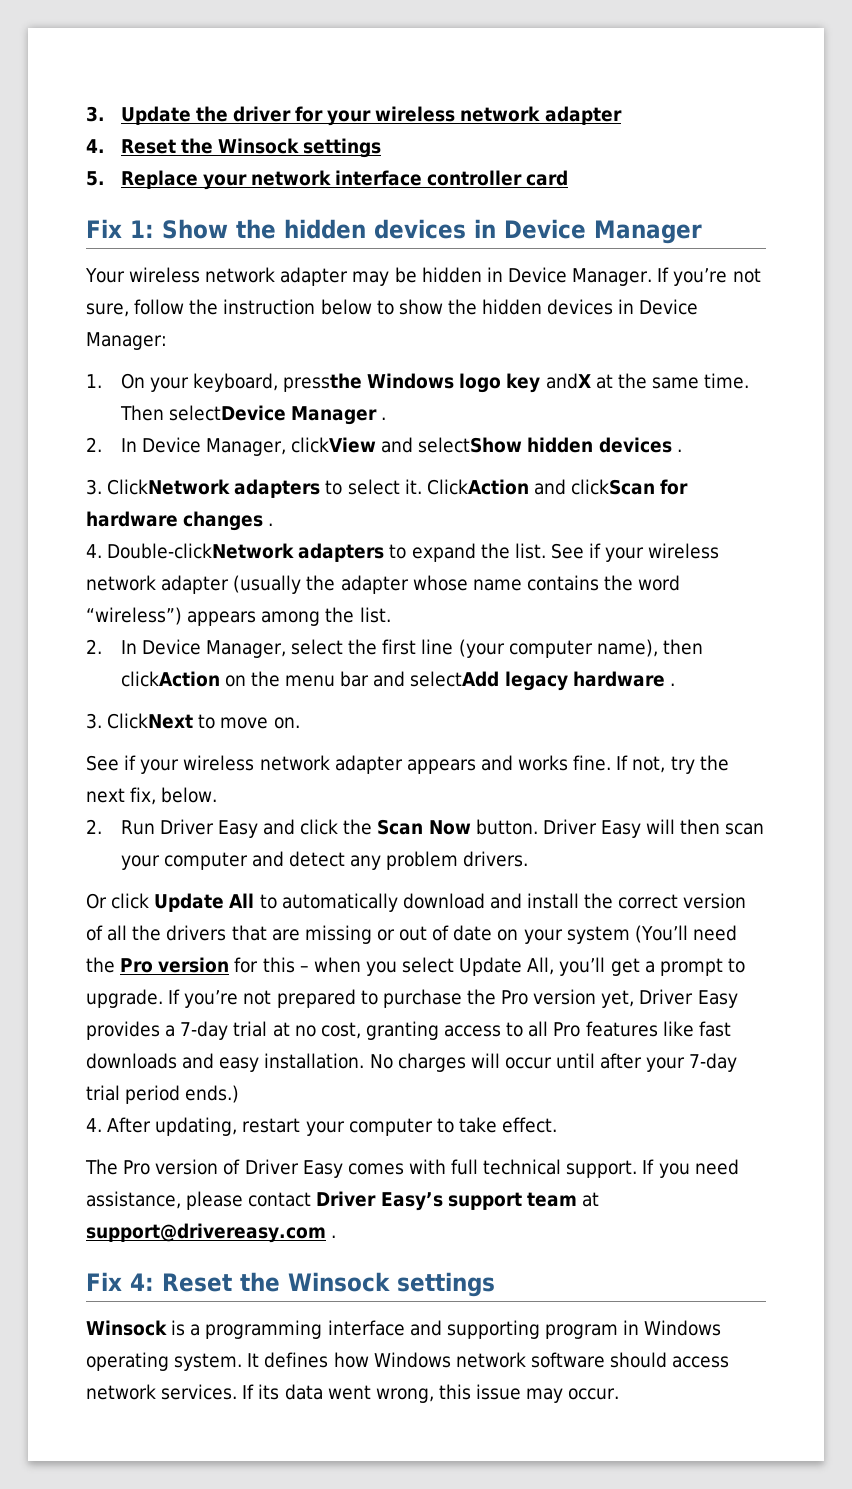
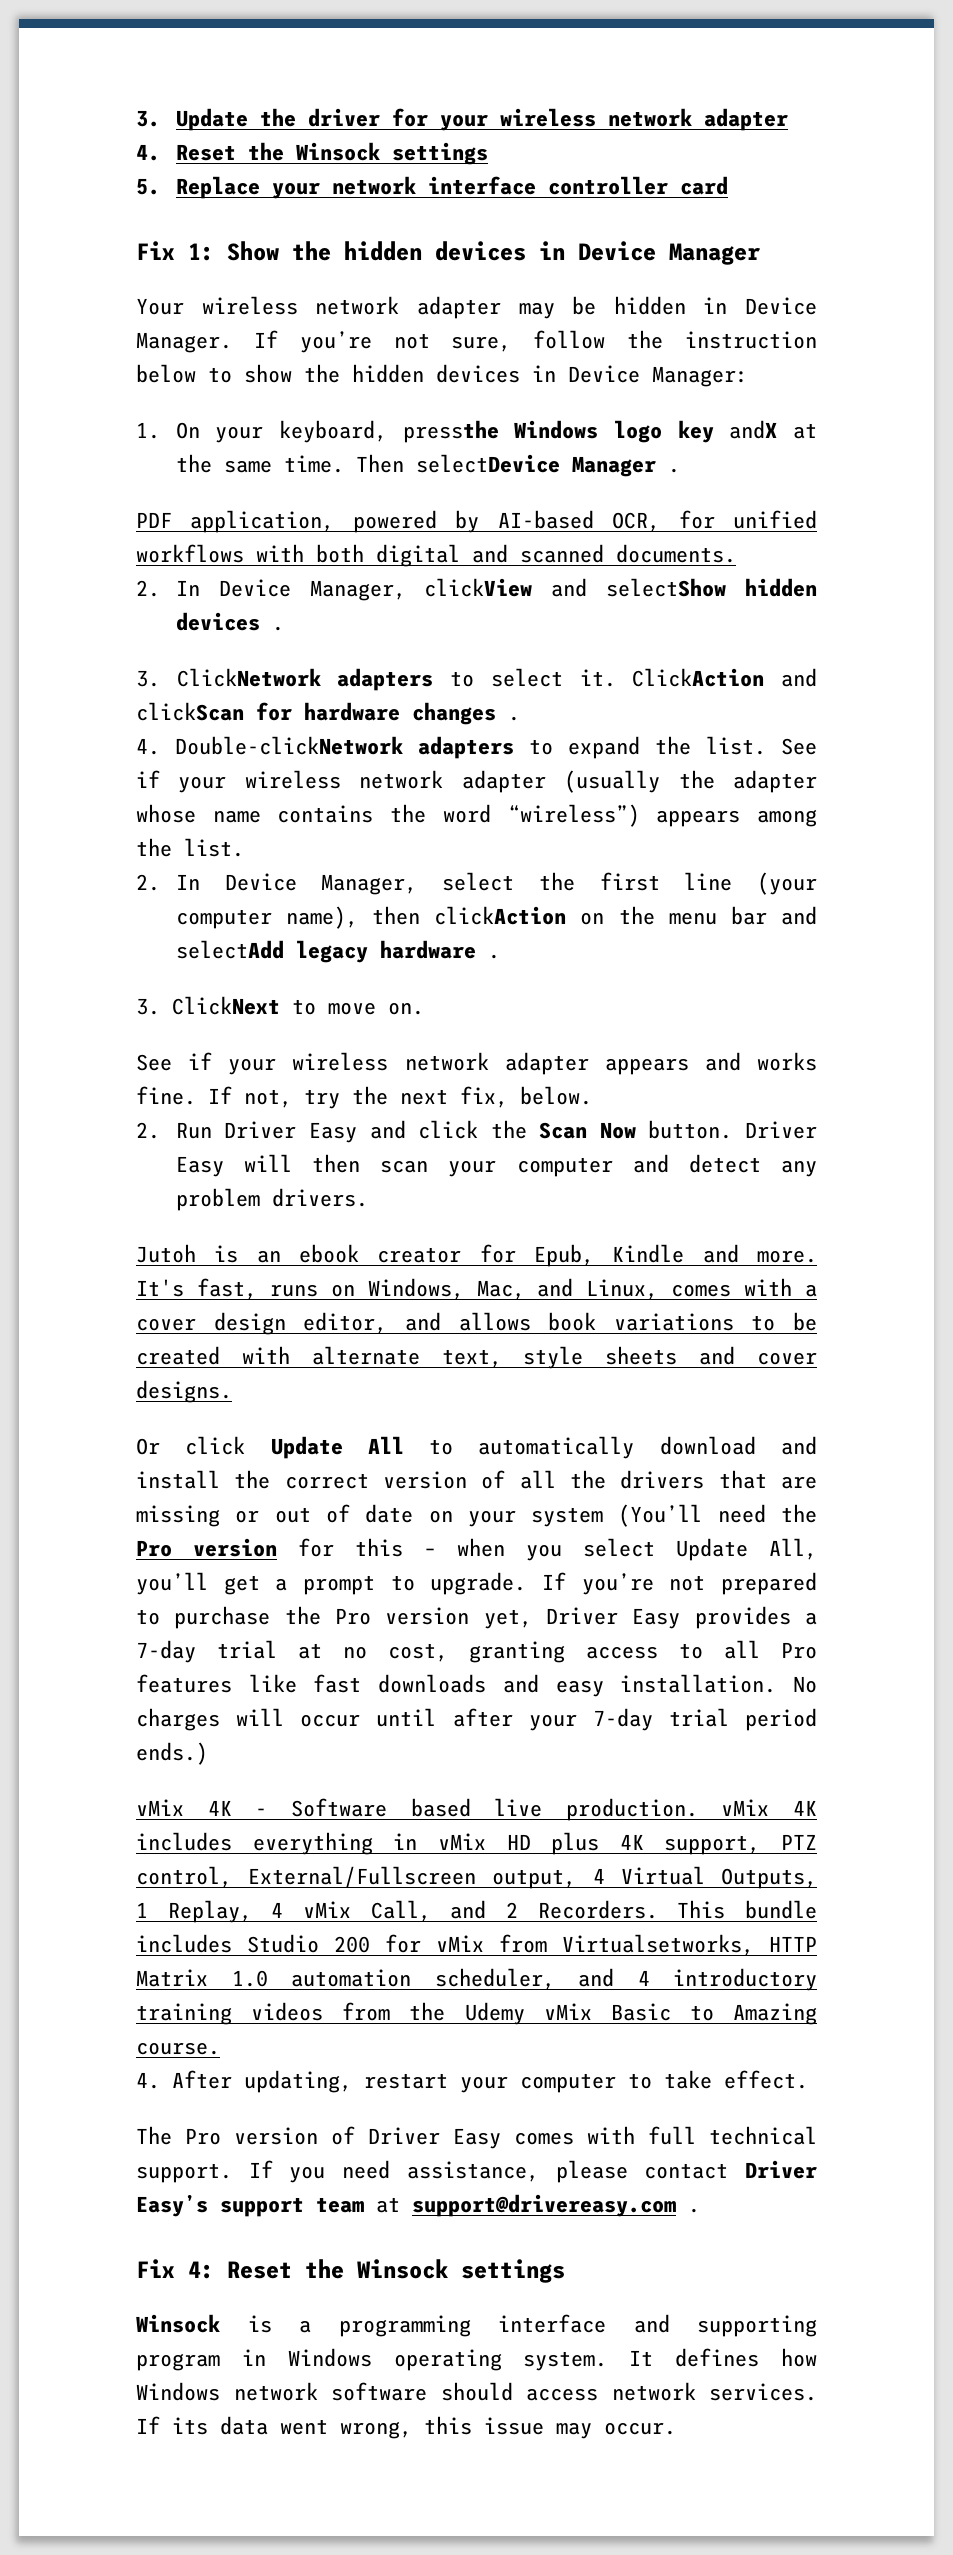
(387, 418) none -> [136,510,818,533] [136,544,736,567] // PDF application, powered by AI-based OCR, for unified workflows with both digital and scanned documents.
(529, 859) none -> [136,1244,817,1267] [136,1278,817,1300] [136,1312,817,1335] [136,1346,817,1369] [136,1380,232,1403] // Jutoh is an ebook creator for Epub, Kindle and more. It's fast, runs on Windows, Mac, and Linux, comes with a cover design editor, and allows book variations to be created with alternate text, style sheets and cover designs.
(240, 1094) none -> [136,1798,817,1821] [136,1832,817,1855] [136,1866,817,1889] [136,1900,817,1923] [136,1934,817,1956] [136,1968,817,1991] [136,2002,817,2025] [136,2042,220,2055] // vMix 4K - Software based live production. vMix 4K includes everything in vMix HD plus 4K support, PTZ control, External/Fullscreen output, 4 Virtual Outputs, 1 Replay, 4 vMix Call, and 2 Recorders. This bundle includes Studio 200 for vMix from Virtualsetworks, HTTP Matrix 1.0 automation scheduler, and 4 introductory training videos from the Udemy vMix Basic to Amazing course.

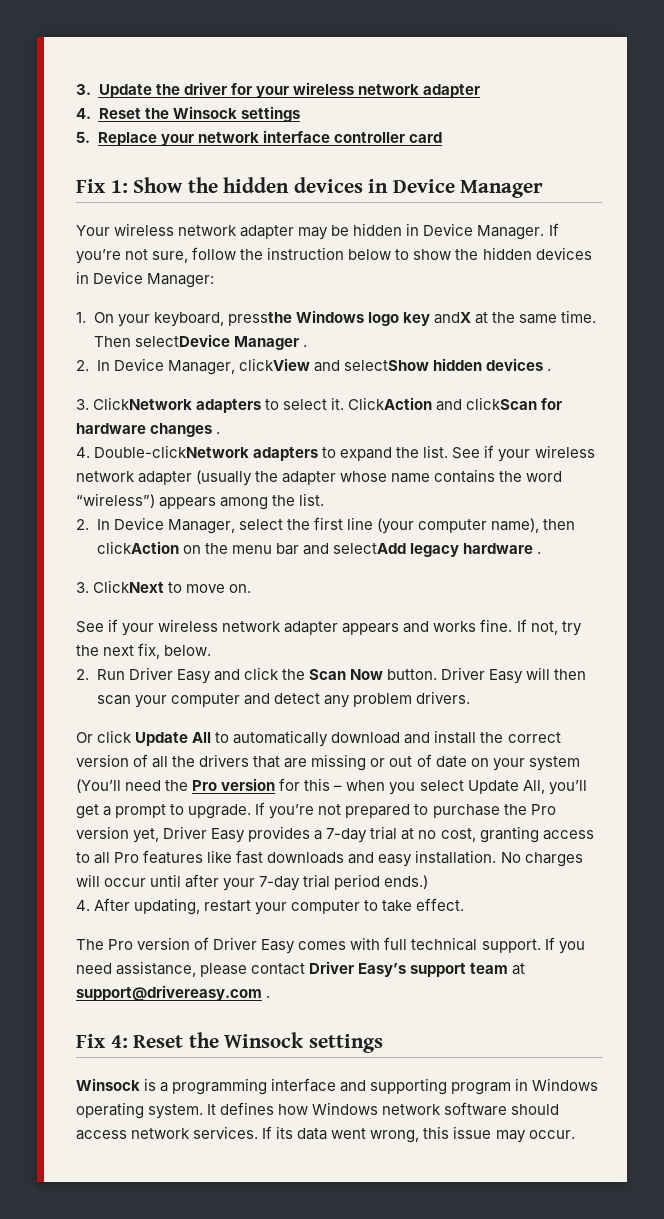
[136,510,818,533] [136,544,736,567] // PDF application, powered by AI-based OCR, for unified workflows with both digital and scanned documents. -> (307, 346) none
[136,1244,817,1267] [136,1278,817,1300] [136,1312,817,1335] [136,1346,817,1369] [136,1380,232,1403] // Jutoh is an ebook creator for Epub, Kindle and more. It's fast, runs on Windows, Mac, and Linux, comes with a cover design editor, and allows book variations to be created with alternate text, style sheets and cover designs. -> (470, 697) none
[136,1798,817,1821] [136,1832,817,1855] [136,1866,817,1889] [136,1900,817,1923] [136,1934,817,1956] [136,1968,817,1991] [136,2002,817,2025] [136,2042,220,2055] // vMix 4K - Software based live production. vMix 4K includes everything in vMix HD plus 4K support, PTZ control, External/Fullscreen output, 4 Virtual Outputs, 1 Replay, 4 vMix Call, and 2 Recorders. This bundle includes Studio 200 for vMix from Virtualsetworks, HTTP Matrix 1.0 automation scheduler, and 4 introductory training videos from the Udemy vMix Basic to Amazing course. -> (429, 882) none

